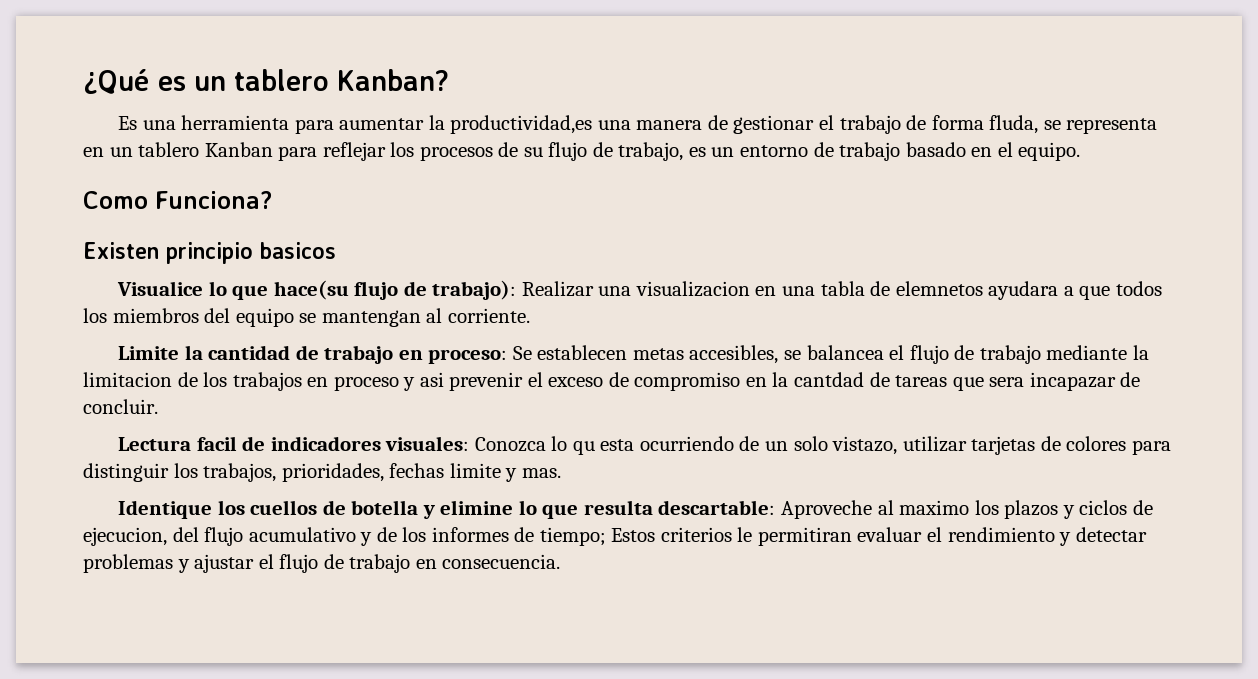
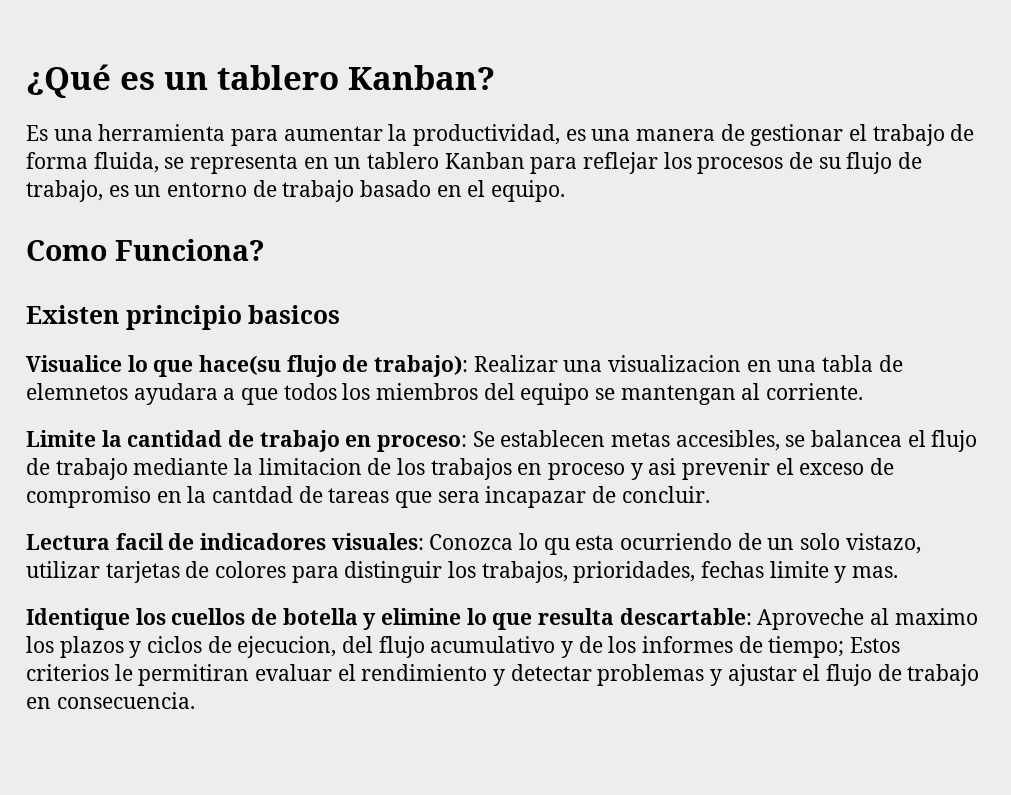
[450,115,593,134] productividad,es -> [413,124,586,146] productividad, es
[989,115,1039,134] fluda, -> [93,152,159,173] fluida,

